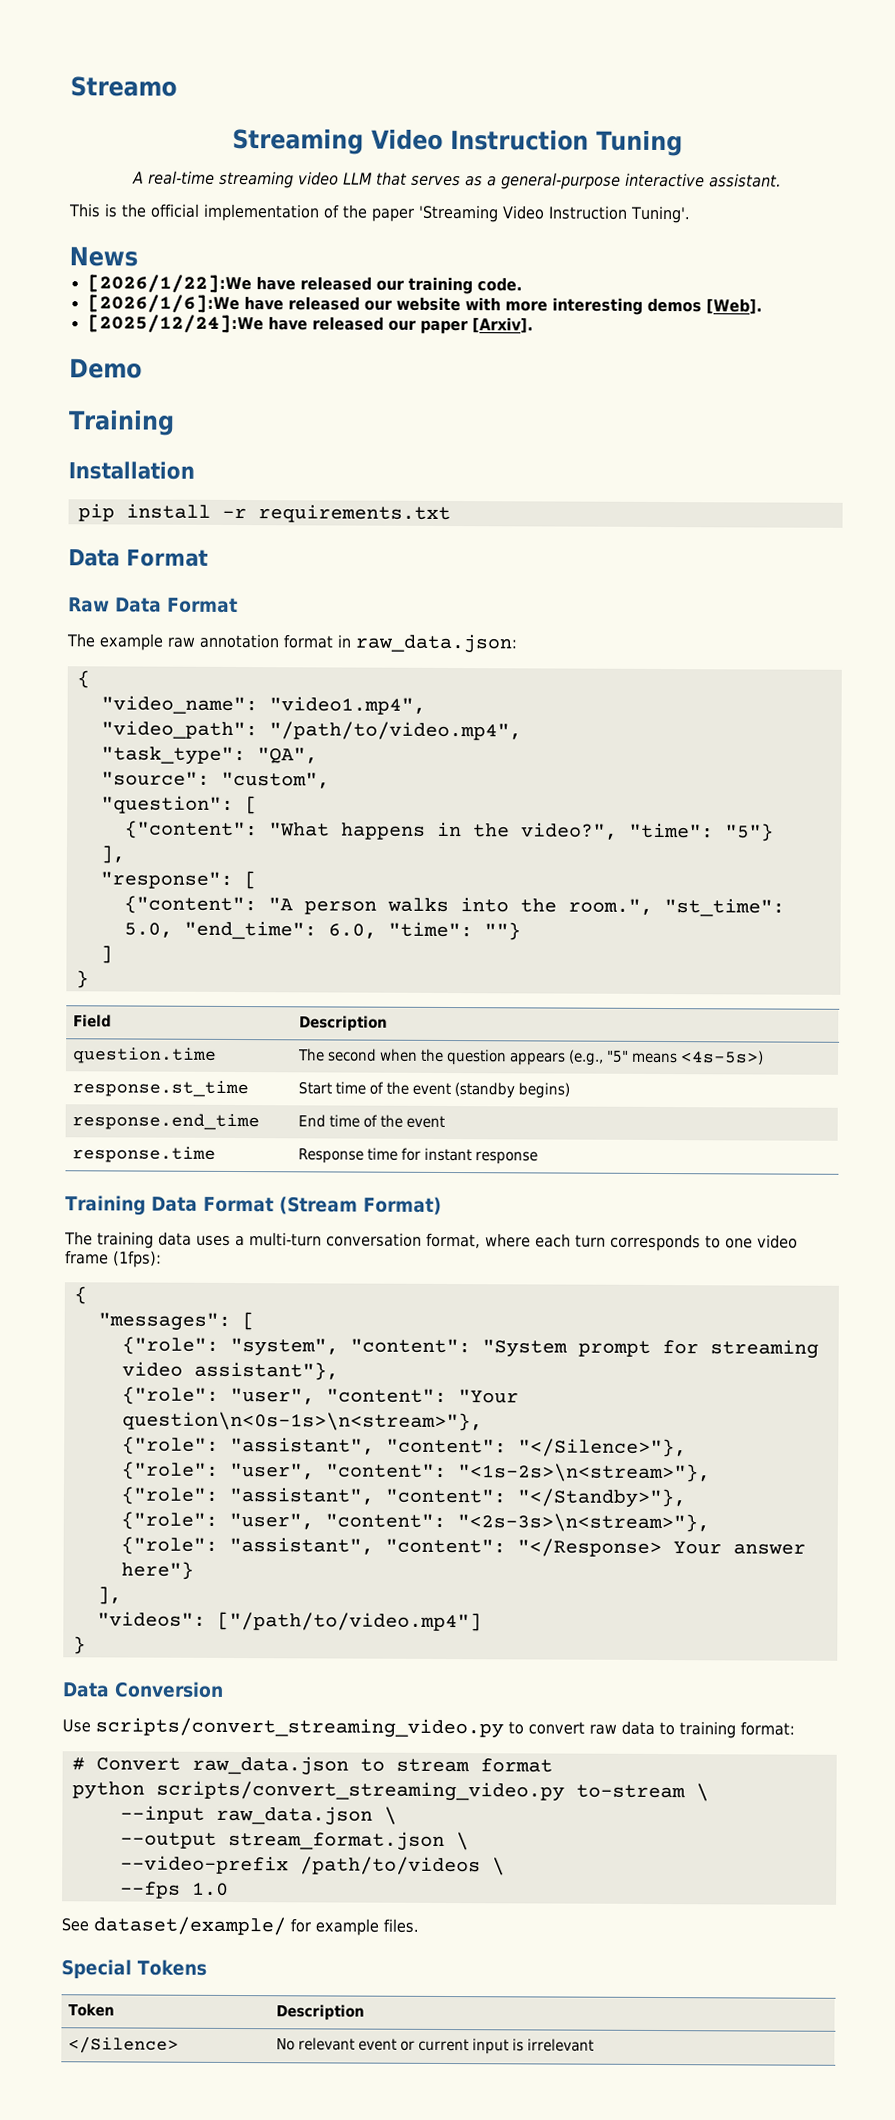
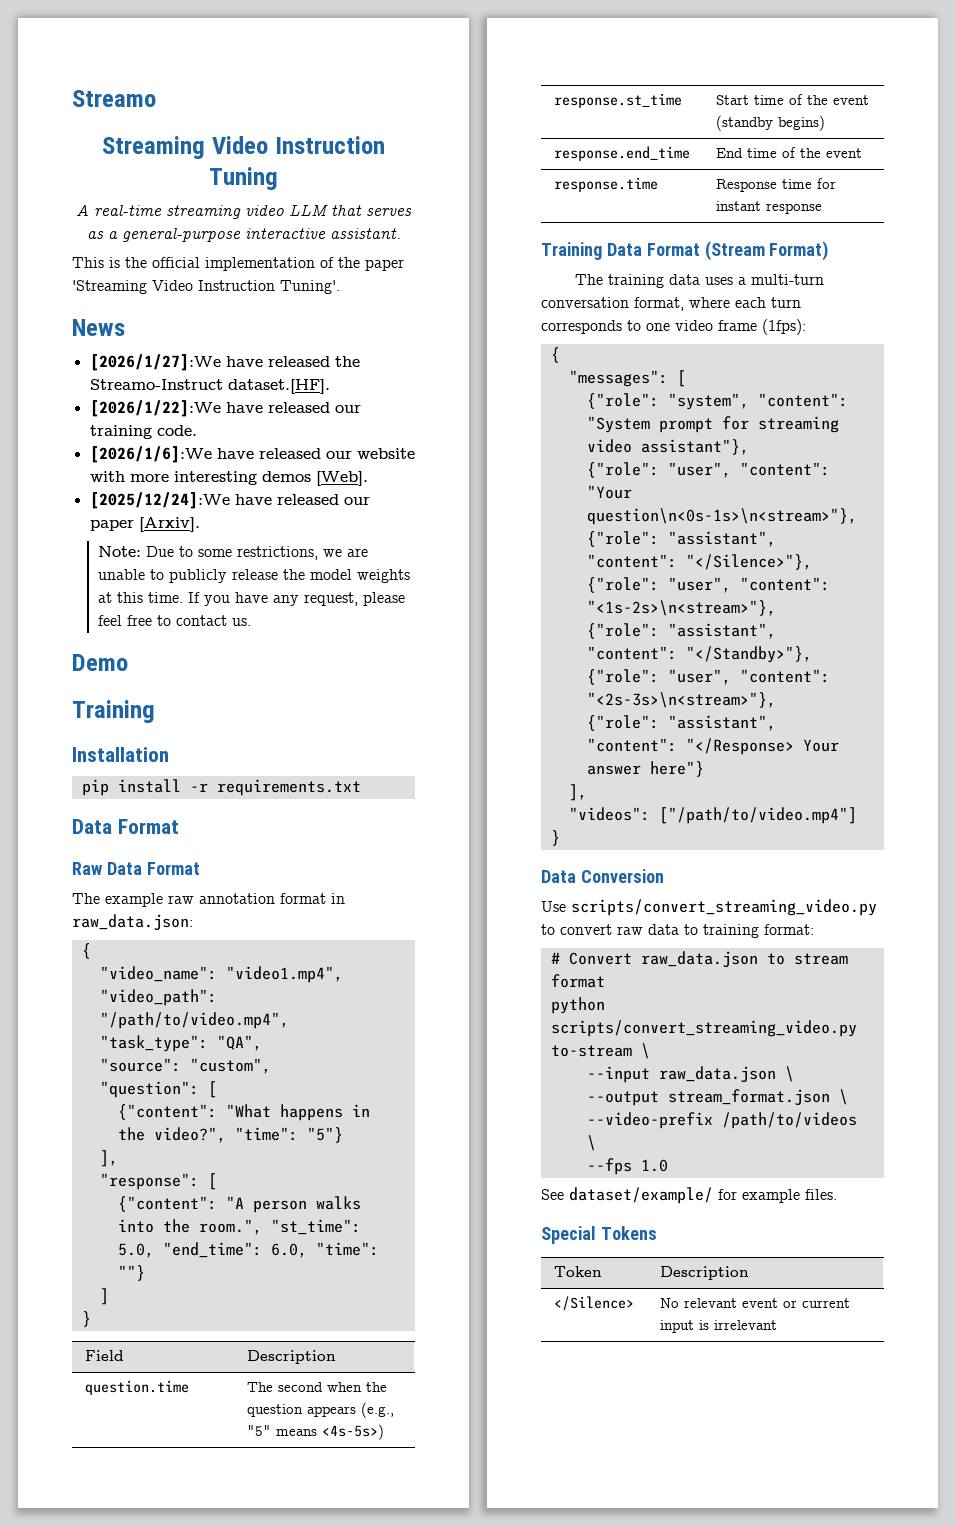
(138, 256) none -> [89,354,360,371] [89,379,330,394] // [2026/1/27]:We have released the Streamo-Instruct dataset.[HF].
(533, 325) none -> [98,546,369,560] [98,569,411,583] [98,592,406,606] [98,615,252,626] // Note: Due to some restrictions, we are unable to publicly release the model weights at this time. If you have any request, please feel free to contact us.

